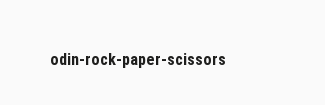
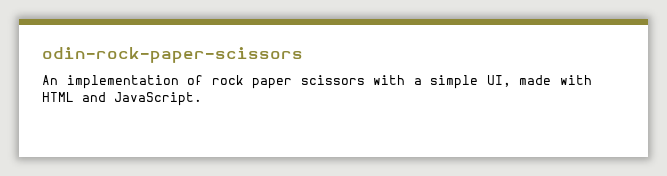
(226, 60) none -> [42,75,592,89] [42,92,202,106] // An implementation of rock paper scissors with a simple UI, made with HTML and JavaScript.

